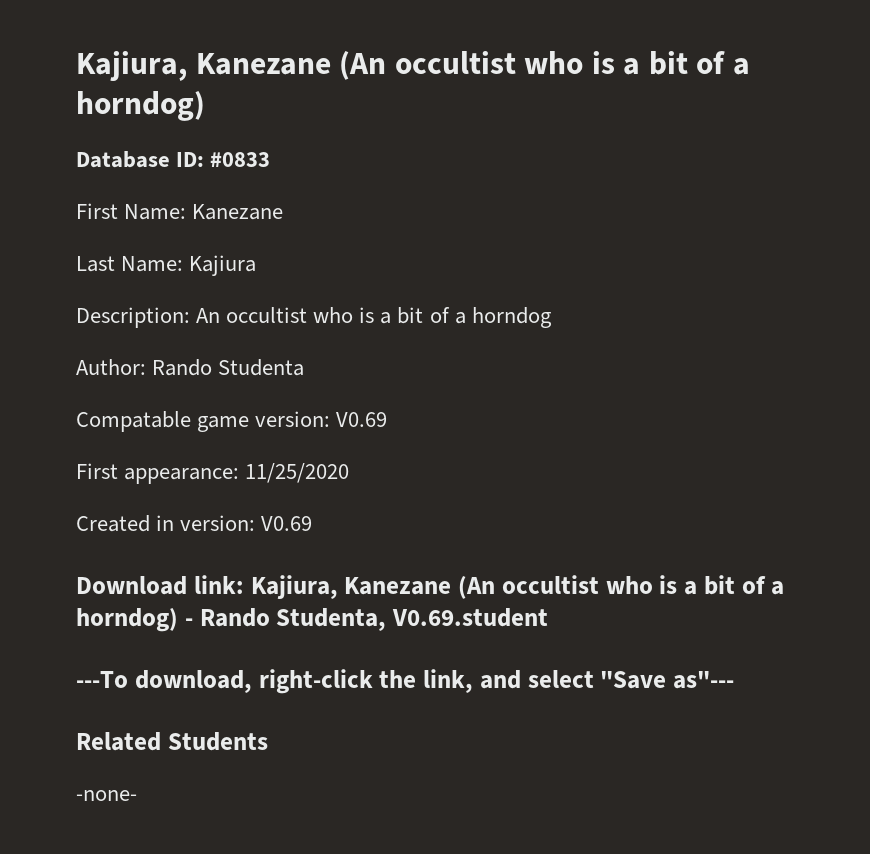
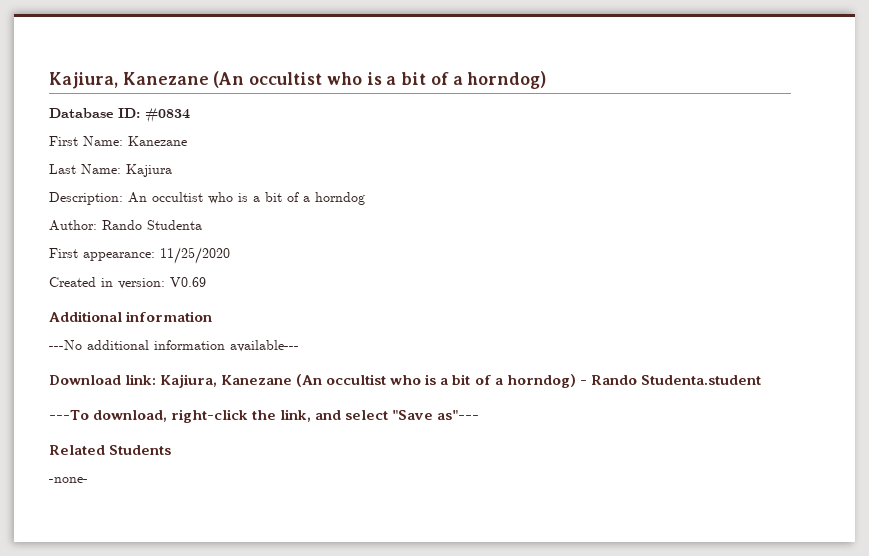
[210,152,271,167] #0833 -> [145,108,190,123] #0834
[76,411,388,432] // Compatable game version: V0.69 -> (202, 225) none
(313, 523) none -> [49,311,213,322] [49,340,299,352] // Additional information // ---No additional information available---
[276,608,548,631] Studenta, V0.69.student -> [640,375,761,385] Studenta.student

